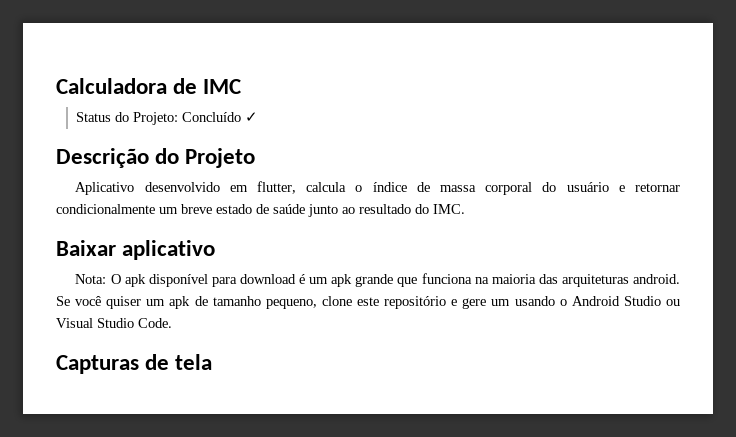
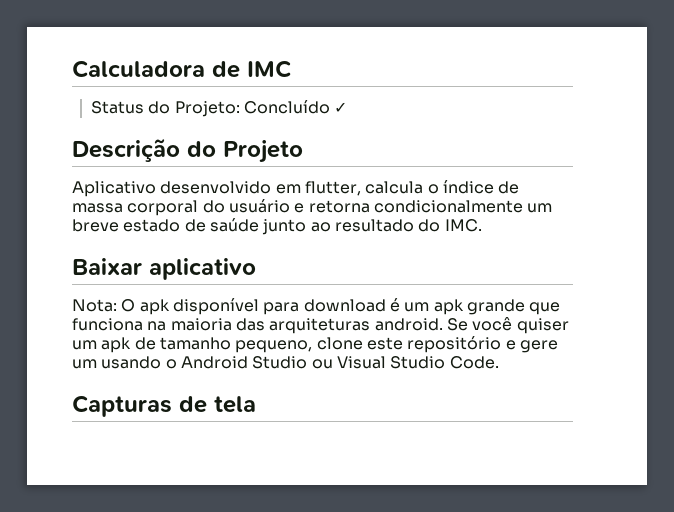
[634,183,680,192] retornar -> [308,200,370,213] retorna

